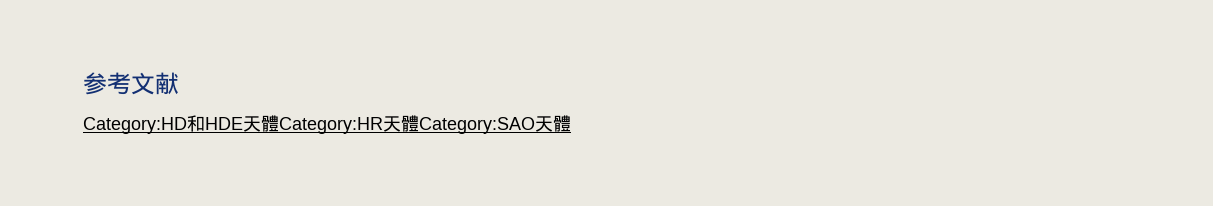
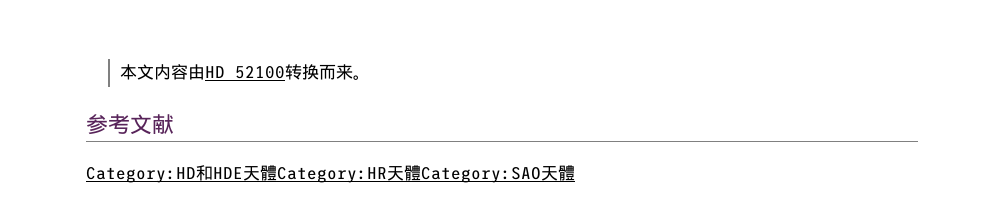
(83, 83) none -> [119,64,370,80] 本文内容由HD 52100转换而来。 //

